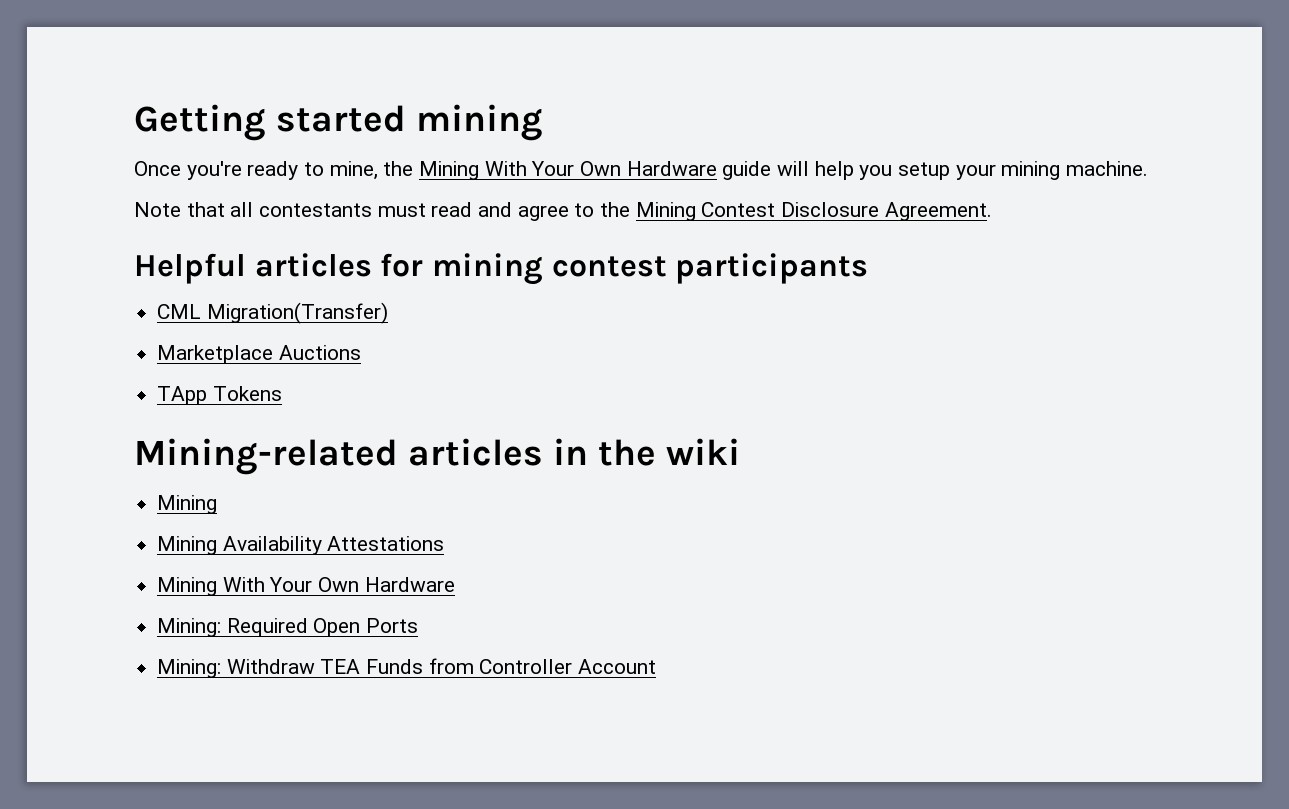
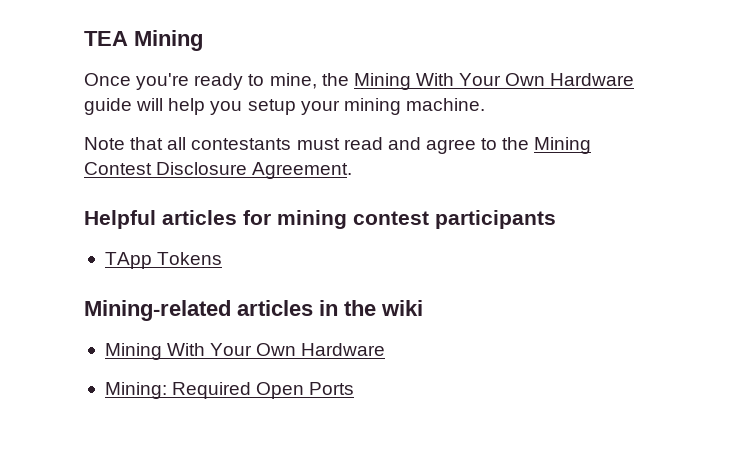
[134,104,543,141] Getting started mining -> [84,30,203,51] TEA Mining
[157,302,388,324] [157,345,361,364] // CML Migration(Transfer) // Marketplace Auctions -> (556, 219) none
[157,536,445,555] [157,577,218,596] // Mining Availability Attestations // Mining -> (162, 351) none
[157,658,657,678] // Mining: Withdraw TEA Funds from Controller Account -> (355, 388) none

